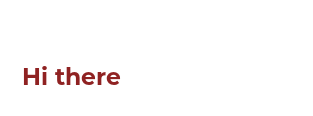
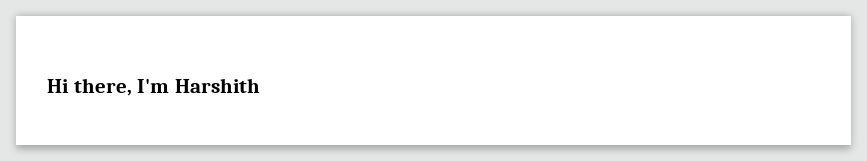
[55,67,121,85] there -> [73,78,260,96] there, I'm Harshith

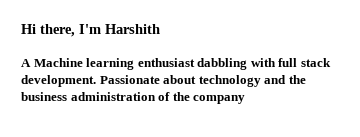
(260, 85) none -> [21,58,331,70] [21,75,306,87] [21,92,246,104] // A Machine learning enthusiast dabbling with full stack development. Passionate about technology and the business administration of the company

